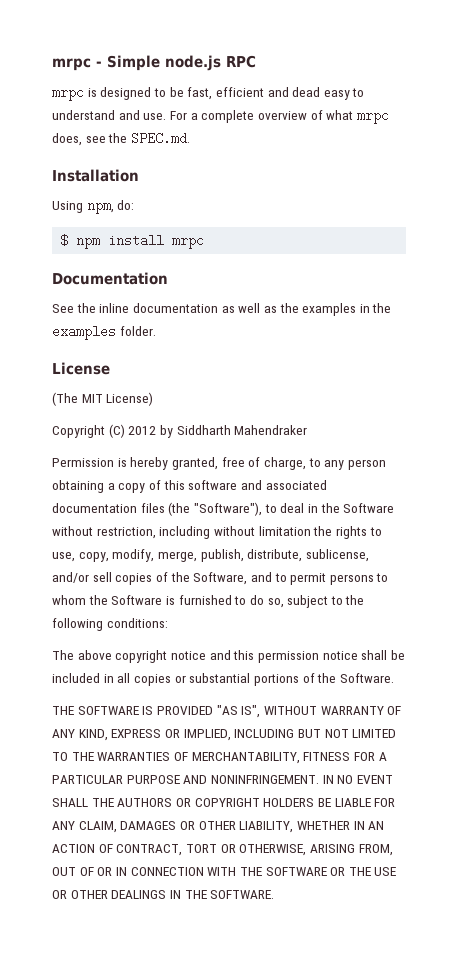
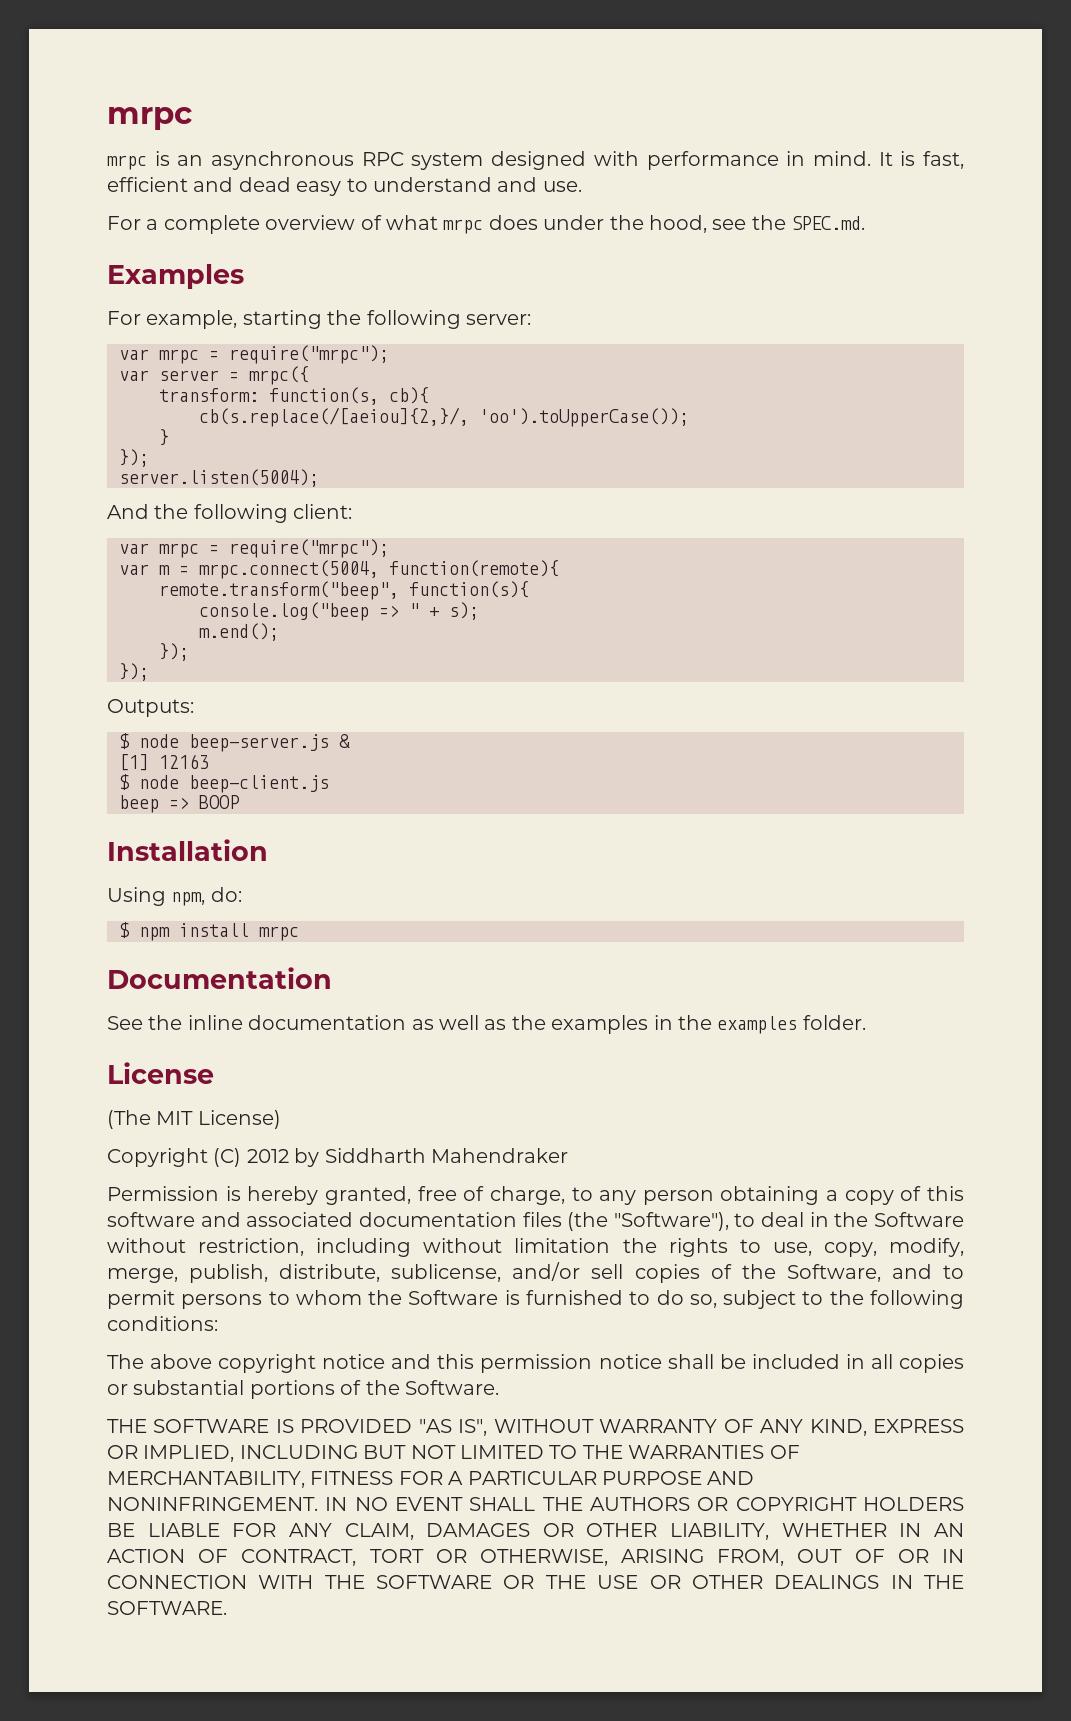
[52,55,256,71] [52,86,184,101] mrpc - Simple node.js RPC // mrpc is designed to be -> [107,107,192,130] [107,151,916,170] mrpc // mrpc is an asynchronous RPC system designed with performance in mind. It is
(167, 116) none -> (582, 186) //
[52,133,82,146] does, -> [488,215,707,233] does under the hood,
(190, 138) none -> [107,264,244,289] [107,310,531,329] [119,345,389,364] [119,366,309,385] [159,387,429,405] [199,407,689,427] [159,429,169,446] [119,449,149,467] [119,469,319,487] [107,504,353,523] [119,539,389,558] [119,560,559,579] [159,581,529,600] [199,602,479,621] [199,623,279,641] [159,643,189,661] [119,663,149,681] [107,699,194,717] [119,733,350,752] [119,754,209,771] [119,774,329,793] [119,795,240,813] // Examples // For example, starting the following server: // var mrpc = require("mrpc"); // var server = mrpc({ // transform: function(s, cb){ // cb(s.replace(/[aeiou]{2,}/, 'oo').toUpperCase()); // } // }); // server.listen(5004); // And the following client: // var mrpc = require("mrpc"); // var m = mrpc.connect(5004, function(remote){ // remote.transform("beep", function(s){ // console.log("beep => " + s); // m.end(); // }); // }); // Outputs: // $ node beep-server.js & // [1] 12163 // $ node beep-client.js // beep => BOOP

